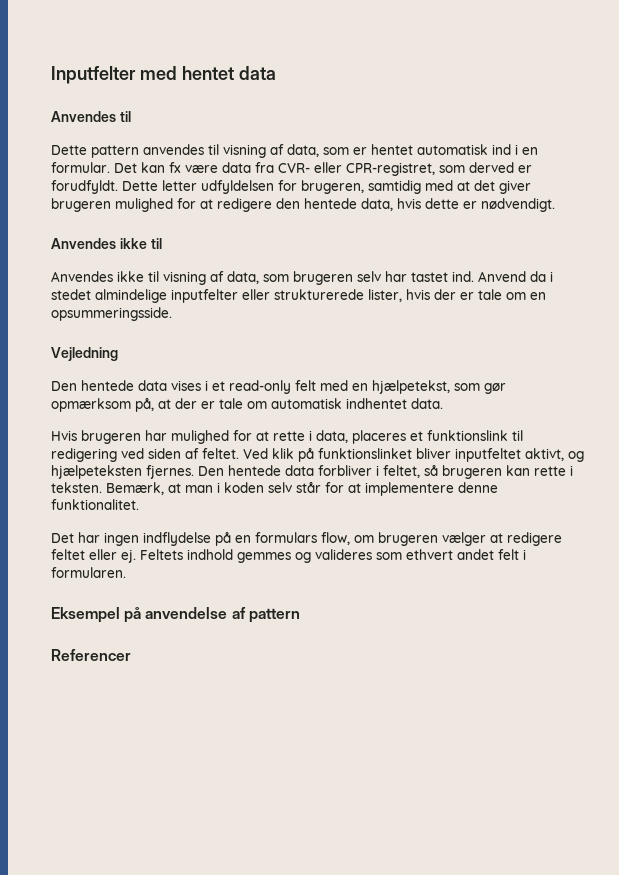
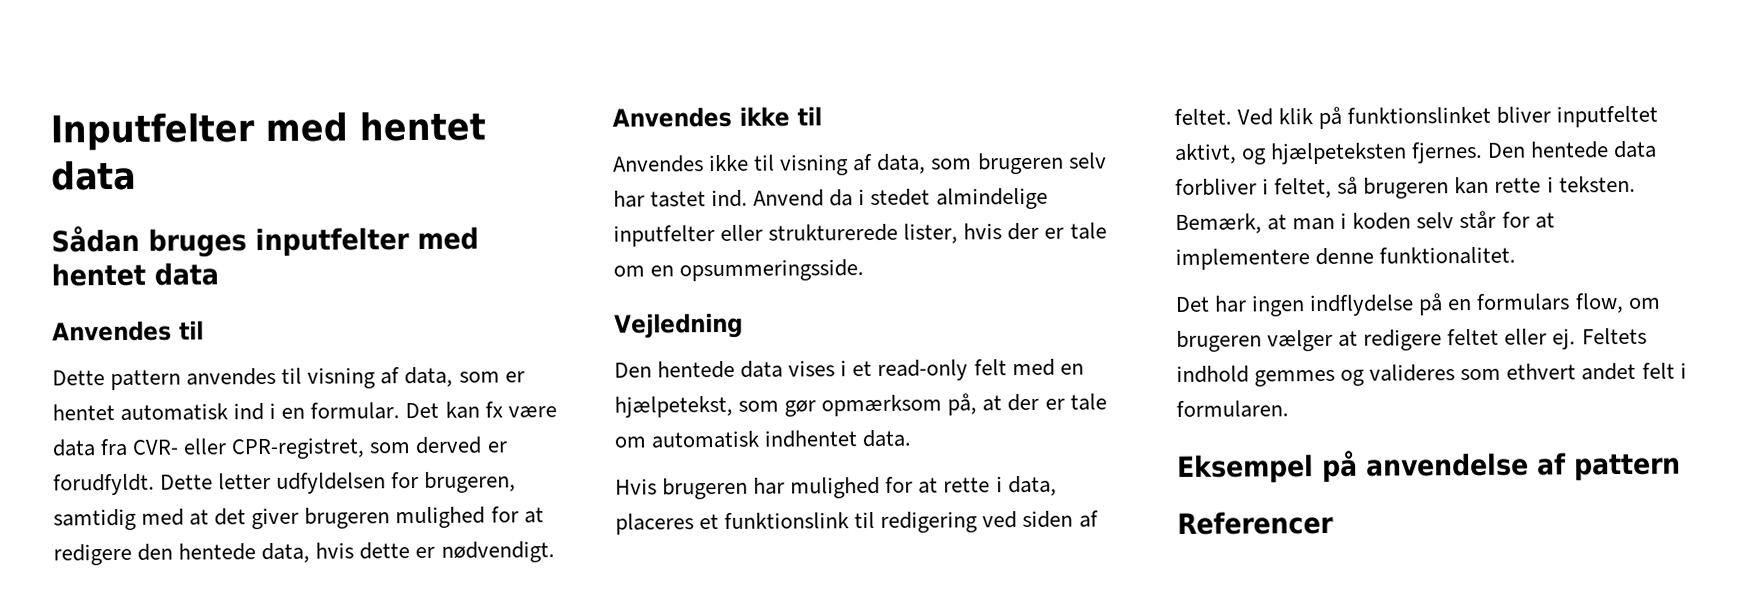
(276, 73) none -> [51,225,479,258] [51,262,219,287] // Sådan bruges inputfelter med hentet data

